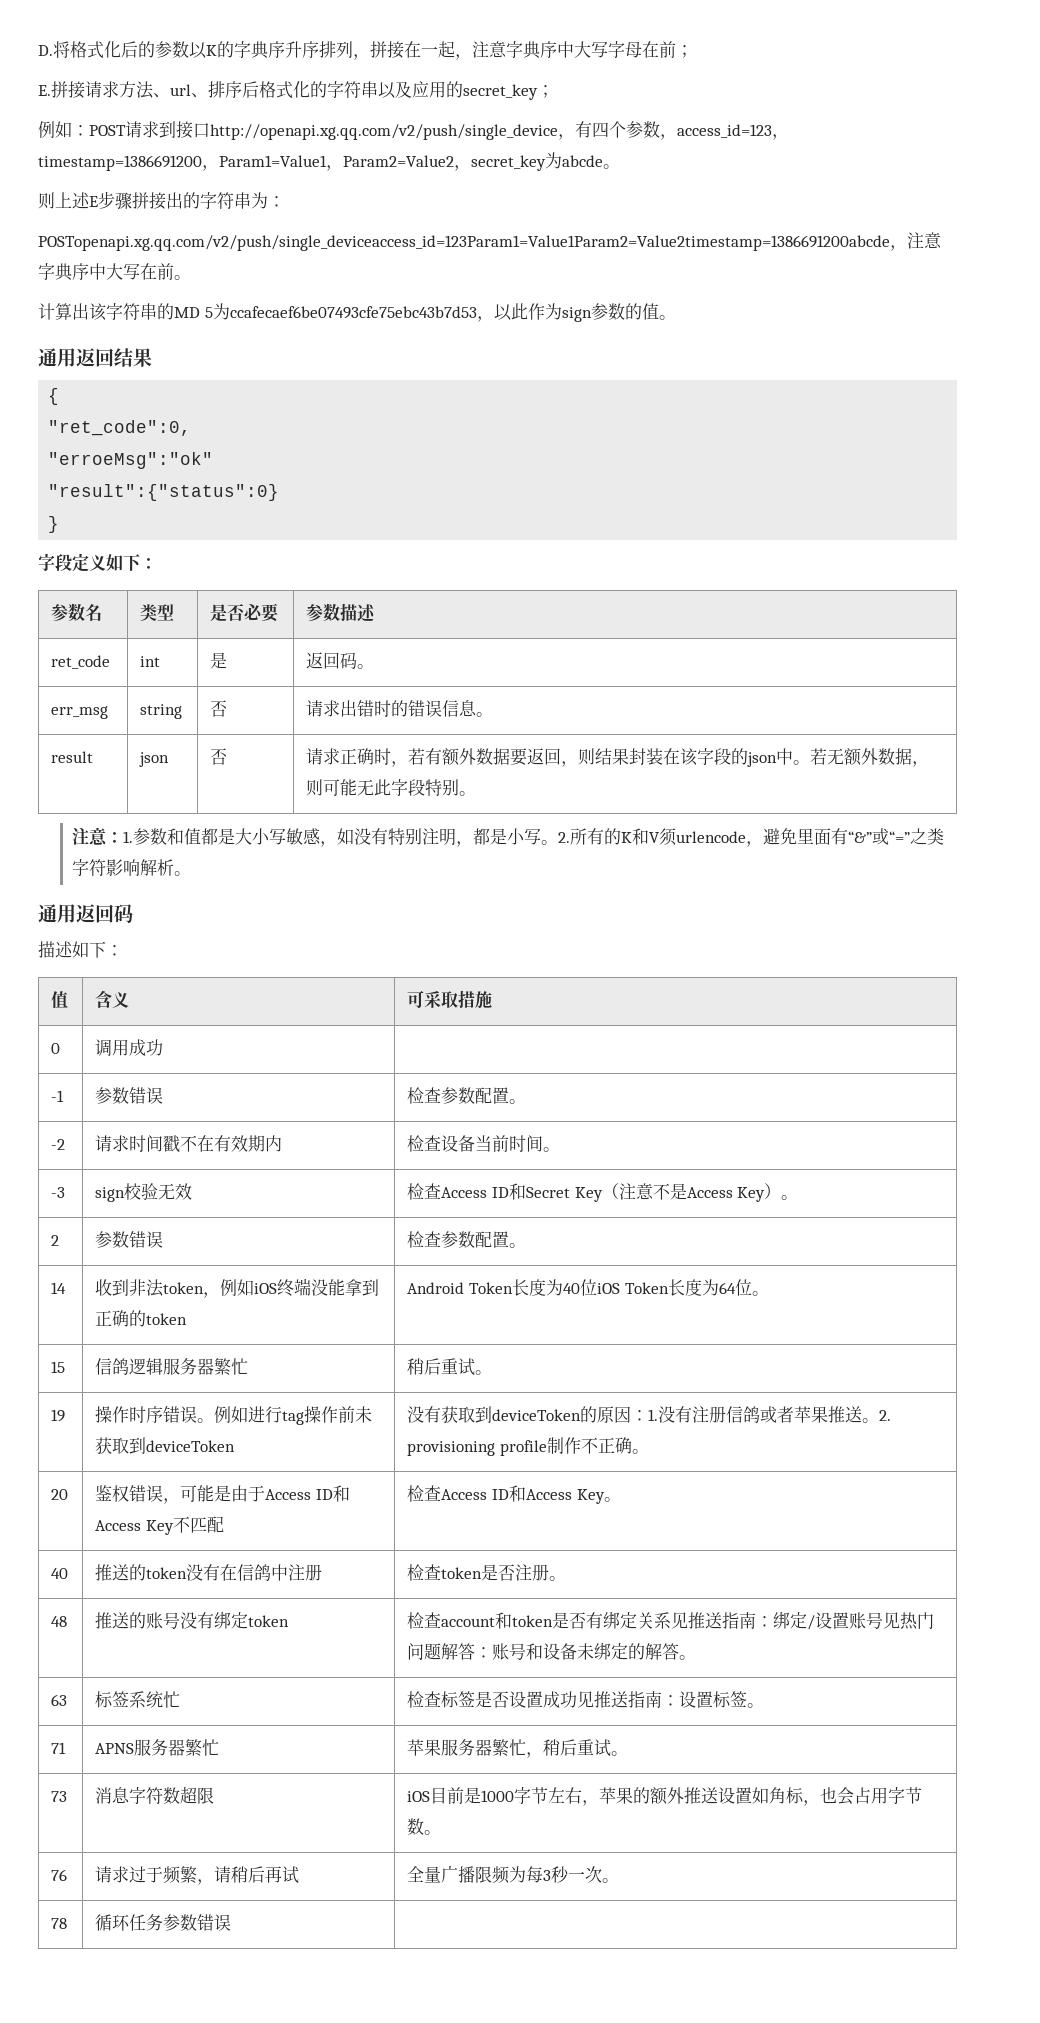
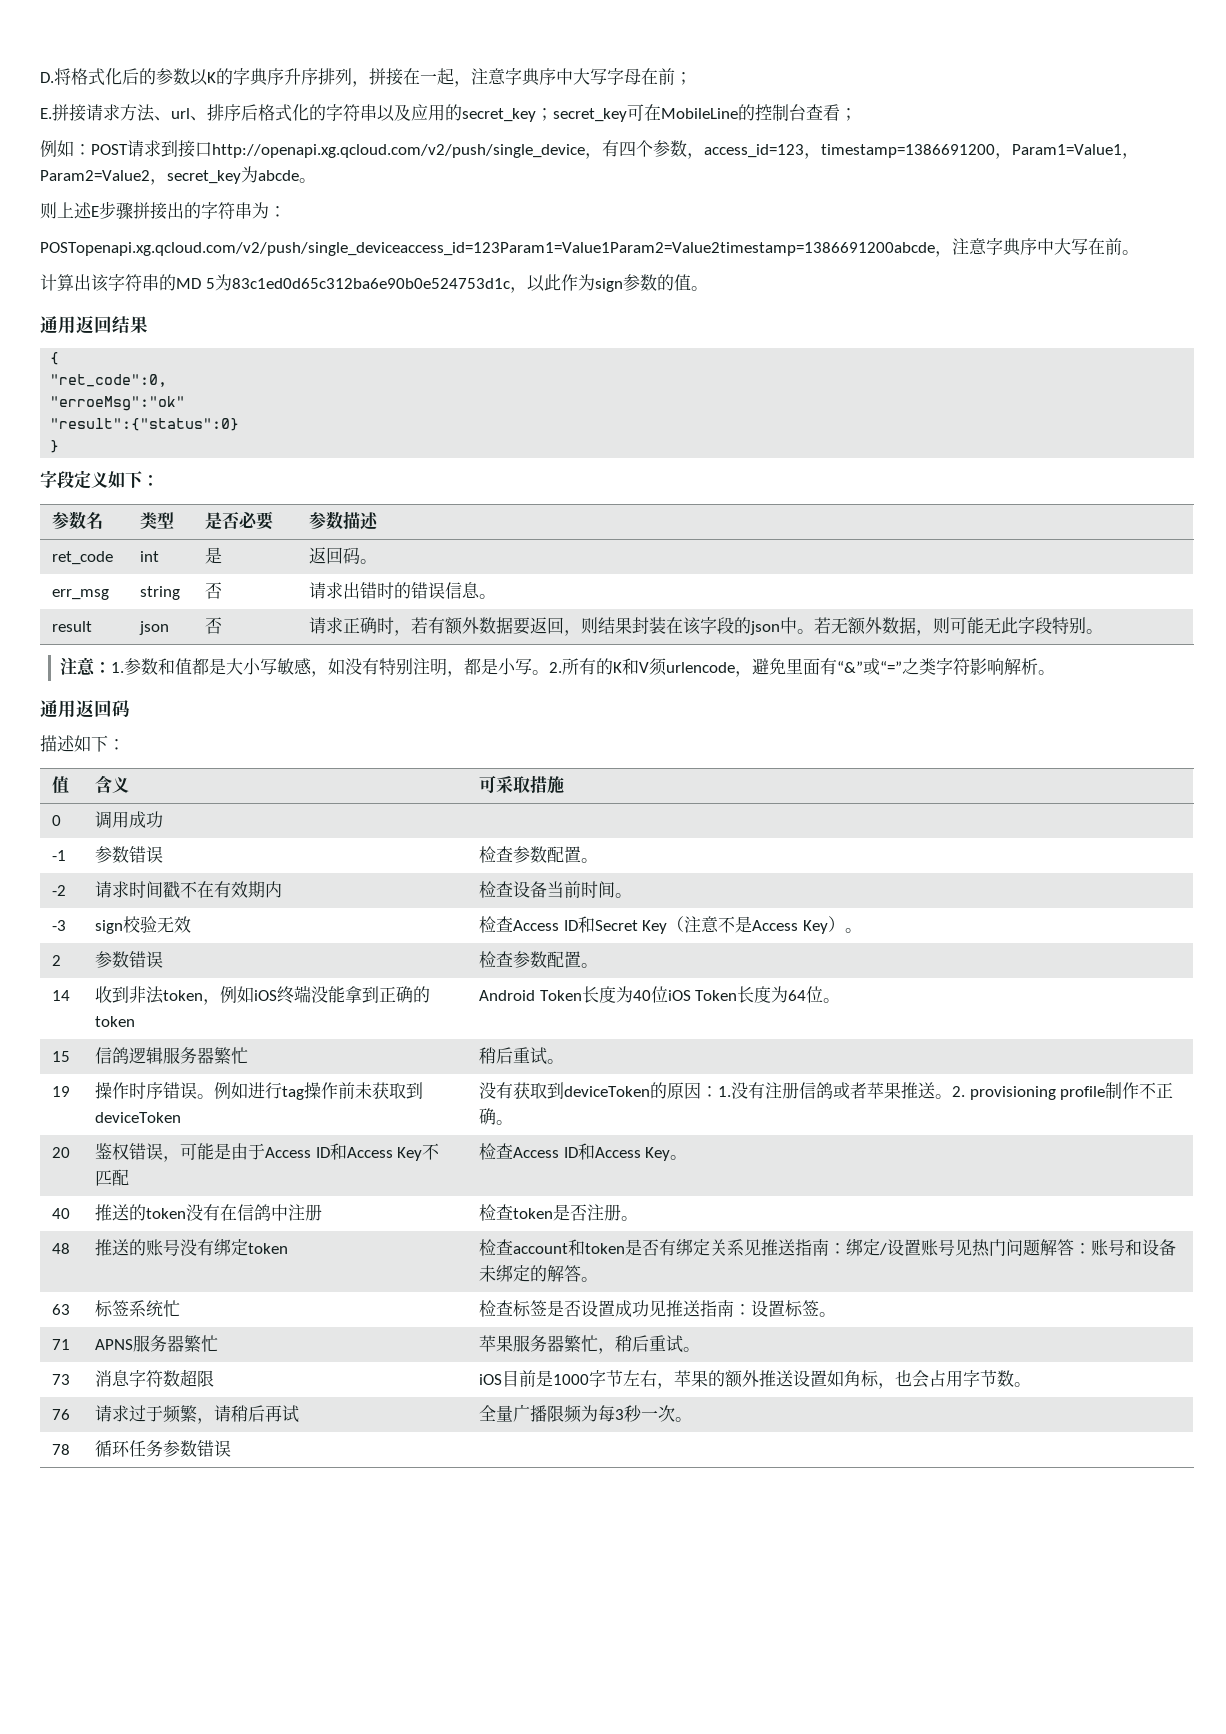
(554, 91) none -> [553,104,857,122] secret_key可在MobileLine的控制台查看；
[210,124,558,140] http://openapi.xg.qq.com/v2/push/single_device -> [212,144,585,158] http://openapi.xg.qcloud.com/v2/push/single_device
[38,235,890,251] POSTopenapi.xg.qq.com/v2/push/single_deviceaccess_id=123Param1=Value1Param2=Value2timestamp=1386691200abcde -> [40,242,935,256] POSTopenapi.xg.qcloud.com/v2/push/single_deviceaccess_id=123Param1=Value1Param2=Value2timestamp=1386691200abcde
[229,306,477,319] ccafecaef6be07493cfe75ebc43b7d53 -> [231,278,510,289] 83c1ed0d65c312ba6e90b0e524753d1c

